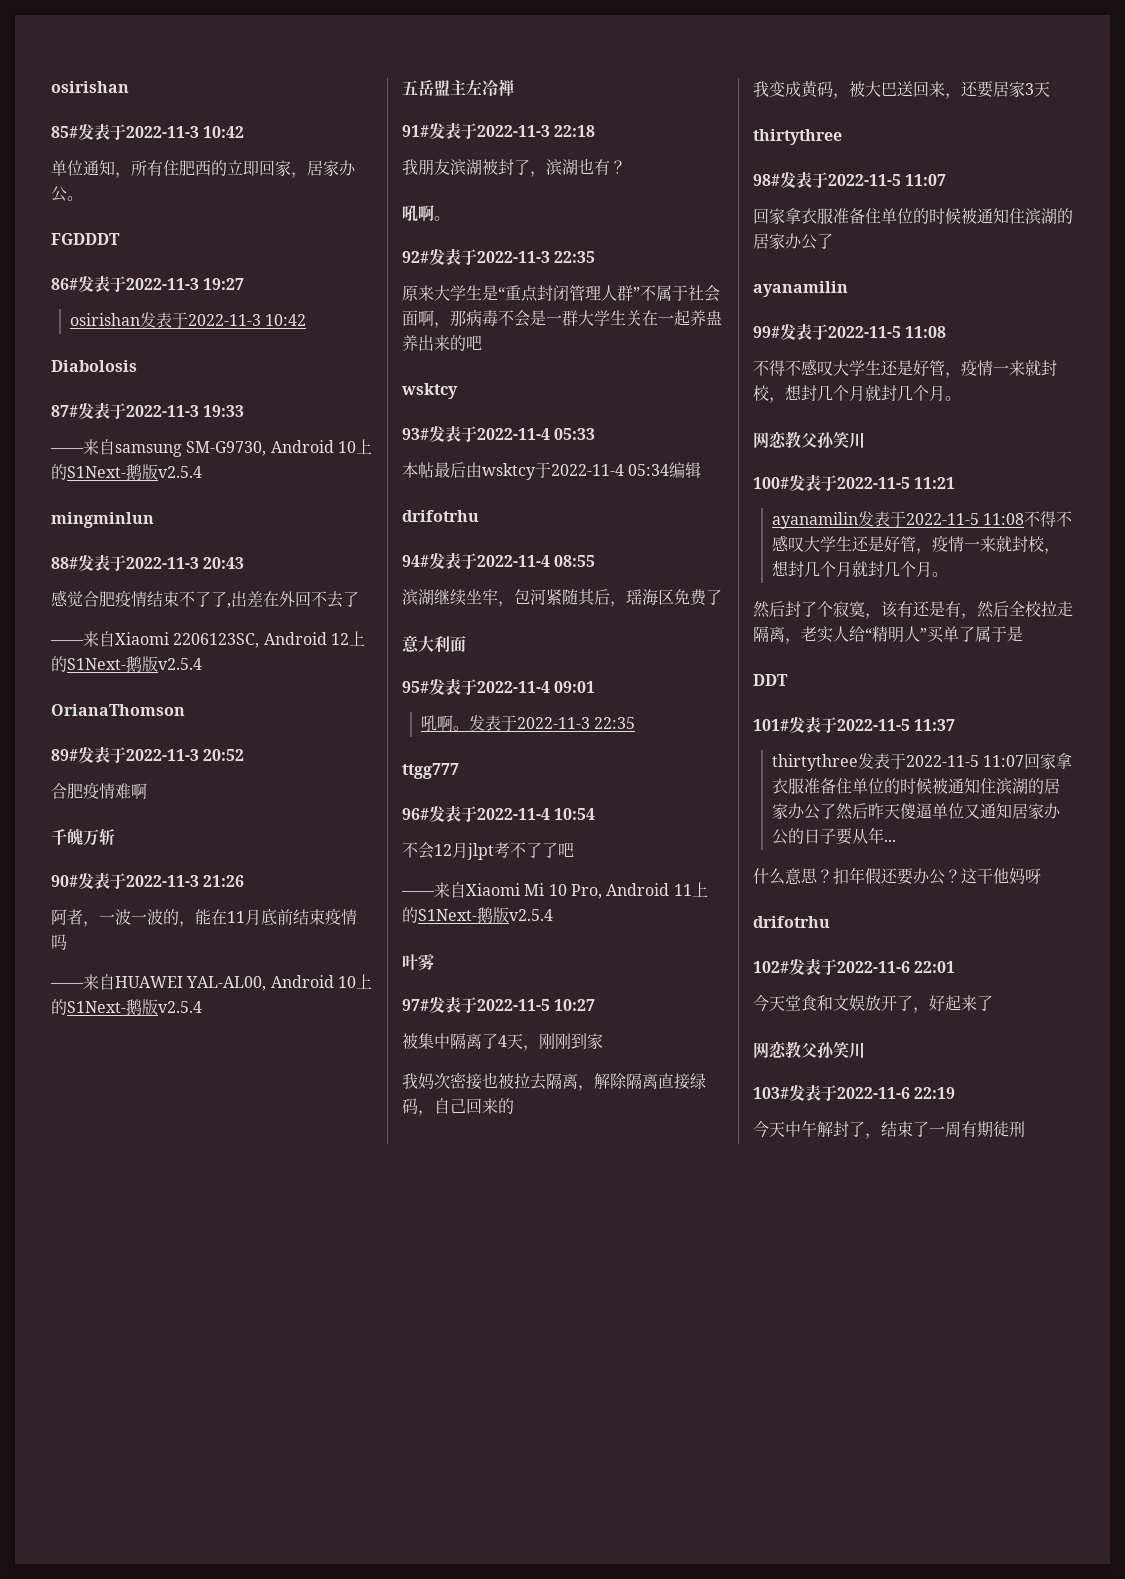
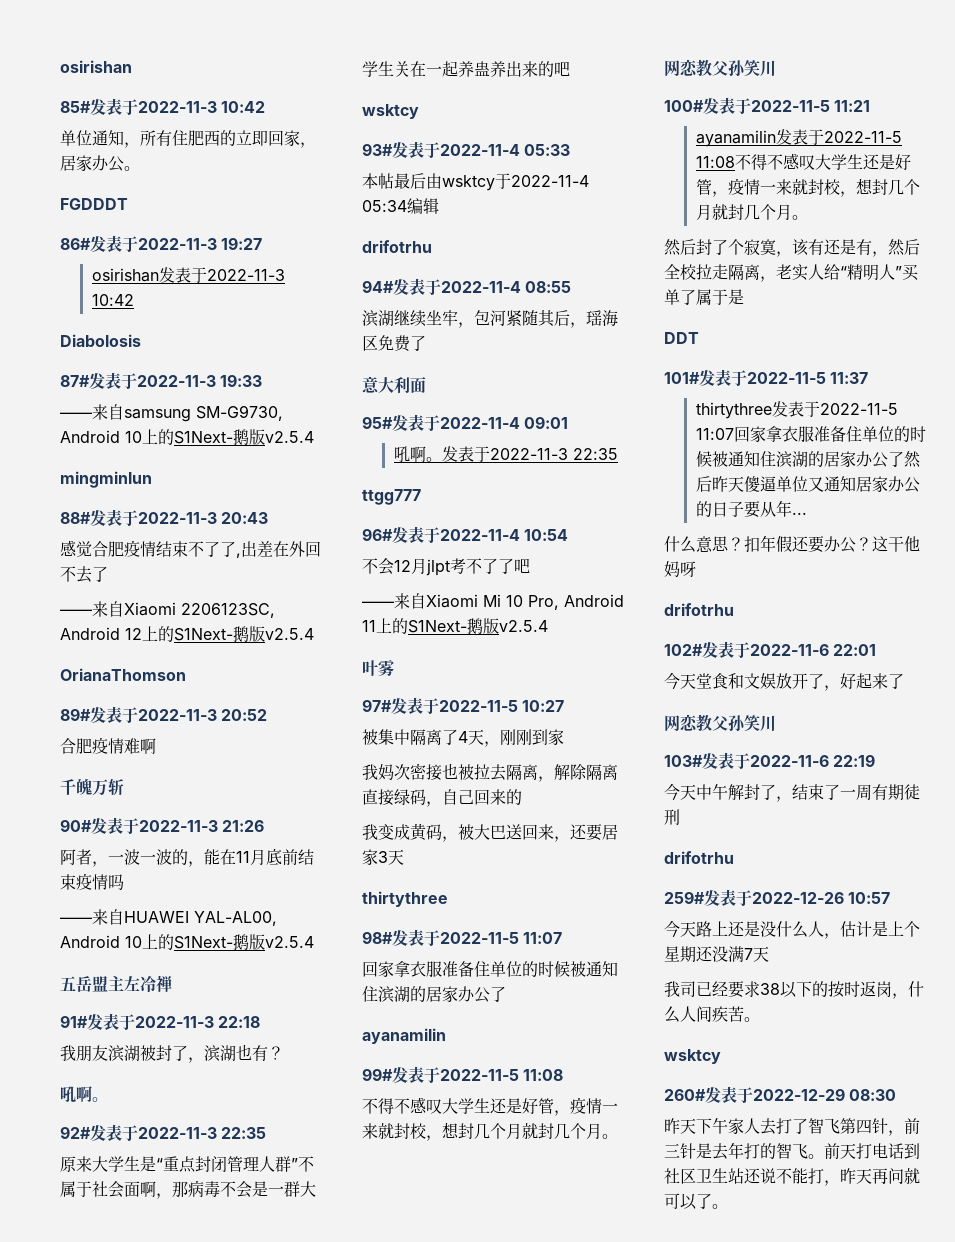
(1025, 1129) none -> [664,851,734,864] [664,889,891,906] [664,920,920,939] [664,946,769,962] [664,981,924,999] [664,1006,760,1023] [664,1049,721,1064] [664,1086,897,1103] [664,1118,920,1136] [664,1142,920,1160] [664,1168,920,1186] [664,1193,728,1210] // drifotrhu // 259#发表于2022-12-26 10:57 // 今天路上还是没什么人，估计是上个星期还没满7天 // 我司已经要求38以下的按时返岗，什么人间疾苦。 // wsktcy // 260#发表于2022-12-29 08:30 // 昨天下午家人去打了智飞第四针，前三针是去年打的智飞。前天打电话到社区卫生站还说不能打，昨天再问就可以了。

